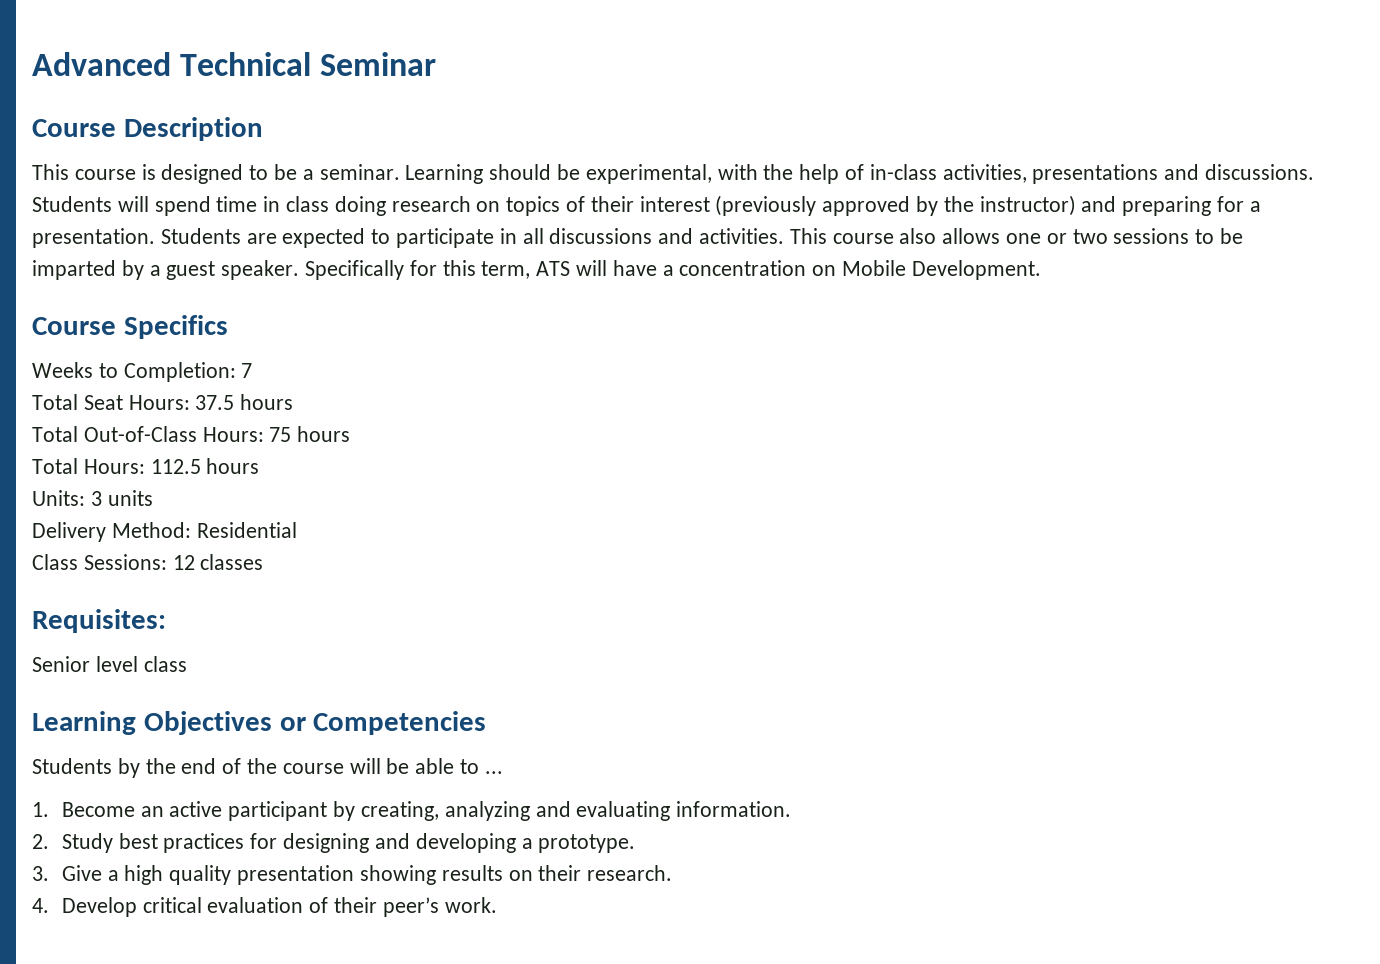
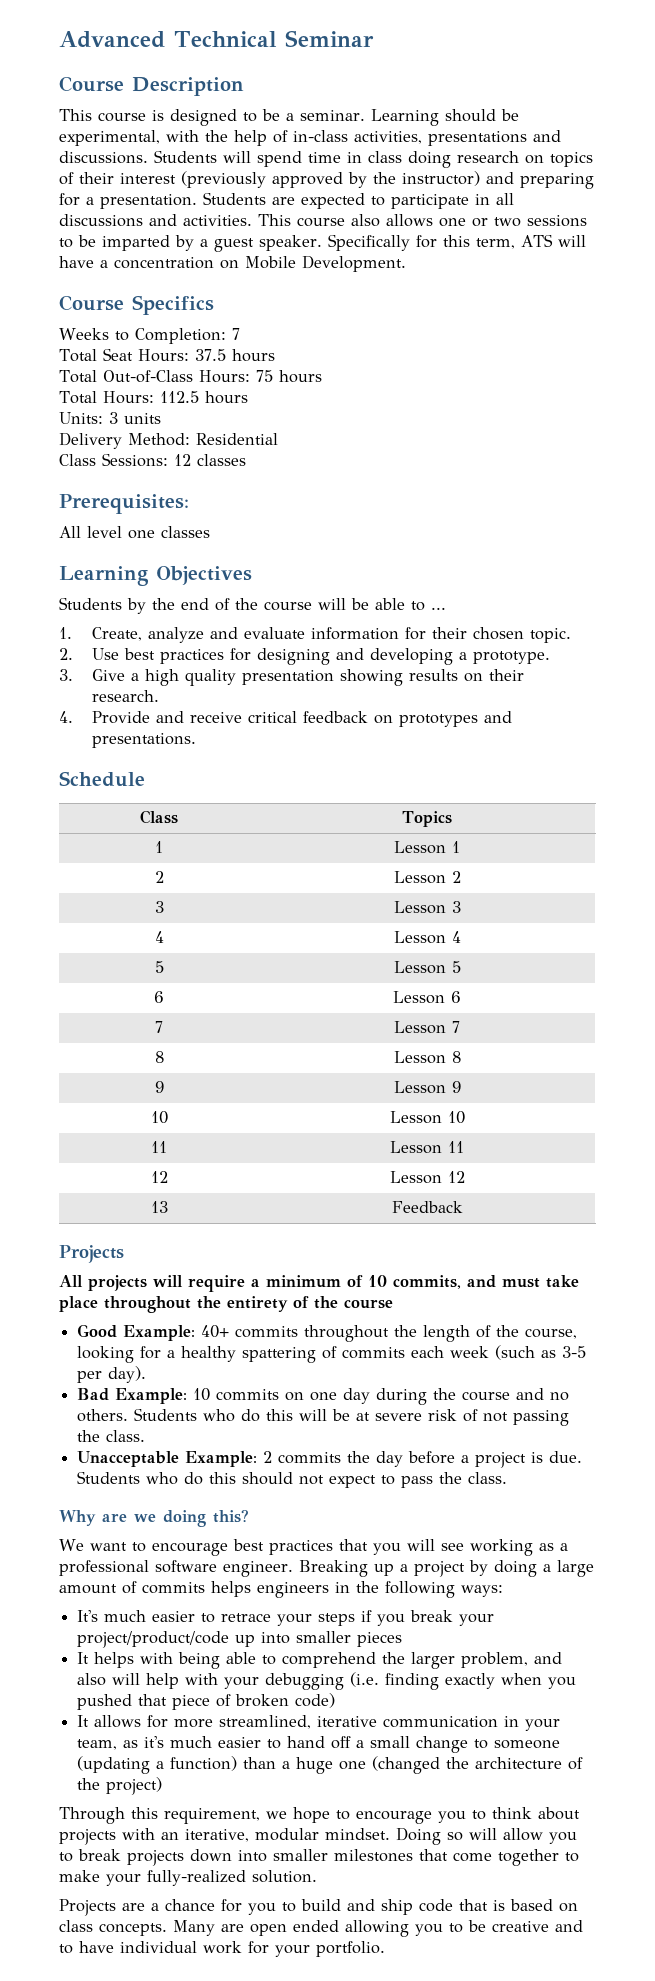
[32,609,166,633] [32,656,187,672] Requisites: // Senior level class -> [59,494,189,514] [59,526,210,539] Prerequisites: // All level one classes
[279,711,487,735] or Competencies -> (252, 575) none
[61,801,792,821] Become an active participant by creating, analyzing and evaluating information. -> [91,627,571,643] Create, analyze and evaluate information for their chosen topic.
[61,833,113,853] Study -> [91,648,119,660] Use
[61,897,497,917] Develop critical evaluation of their peer’s work. -> [91,711,512,727] [91,733,196,748] [59,771,145,787] [140,810,178,824] [402,811,453,827] [155,841,163,853] [394,841,460,854] [154,871,164,883] [393,871,461,884] [154,901,164,913] [393,901,461,914] [154,931,164,943] [393,931,461,944] [154,961,164,973] [393,961,461,974] [154,991,164,1003] [393,991,461,1004] [155,1021,163,1033] [394,1021,460,1034] [154,1051,164,1063] [393,1051,461,1064] [154,1081,164,1093] [393,1081,461,1094] [150,1111,168,1124] [389,1111,465,1124] [151,1141,167,1153] [390,1141,464,1154] [150,1171,168,1183] [389,1171,465,1184] [150,1201,168,1213] [391,1201,463,1213] [59,1245,124,1263] [59,1275,579,1292] [59,1296,393,1313] [77,1324,578,1342] [77,1345,587,1363] [77,1366,147,1383] [77,1388,570,1405] [77,1408,570,1426] [77,1430,146,1442] [77,1451,583,1468] [77,1471,508,1488] [59,1509,249,1527] [59,1539,568,1556] [59,1560,594,1577] [59,1581,503,1598] [77,1610,495,1626] [77,1631,403,1648] [77,1652,563,1669] [77,1672,577,1690] [77,1693,336,1710] [77,1715,561,1731] [77,1736,561,1753] [77,1756,584,1774] [77,1777,163,1795] [59,1807,580,1824] [59,1827,577,1845] [59,1849,579,1866] [59,1870,317,1886] [59,1899,578,1916] [59,1920,583,1937] [59,1941,385,1957] Provide and receive critical feedback on prototypes and presentations. // Schedule // Class | Topics // 1 | Lesson 1 // 2 | Lesson 2 // 3 | Lesson 3 // 4 | Lesson 4 // 5 | Lesson 5 // 6 | Lesson 6 // 7 | Lesson 7 // 8 | Lesson 8 // 9 | Lesson 9 // 10 | Lesson 10 // 11 | Lesson 11 // 12 | Lesson 12 // 13 | Feedback // Projects // All projects will require a minimum of 10 commits, and must take place throughout the entirety of the course // Good Example: 40+ commits throughout the length of the course, looking for a healthy spattering of commits each week (such as 3-5 per day). // Bad Example: 10 commits on one day during the course and no others. Students who do this will be at severe risk of not passing the class. // Unacceptable Example: 2 commits the day before a project is due. Students who do this should not expect to pass the class. // Why are we doing this? // We want to encourage best practices that you will see working as a professional software engineer. Breaking up a project by doing a large amount of commits helps engineers in the following ways: // It's much easier to retrace your steps if you break your project/product/code up into smaller pieces // It helps with being able to comprehend the larger problem, and also will help with your debugging (i.e. finding exactly when you pushed that piece of broken code) // It allows for more streamlined, iterative communication in your team, as it's much easier to hand off a small change to someone (updating a function) than a huge one (changed the architecture of the project) // Through this requirement, we hope to encourage you to think about projects with an iterative, modular mindset. Doing so will allow you to break projects down into smaller milestones that come together to make your fully-realized solution. // Projects are a chance for you to build and ship code that is based on class concepts. Many are open ended allowing you to be creative and to have individual work for your portfolio.

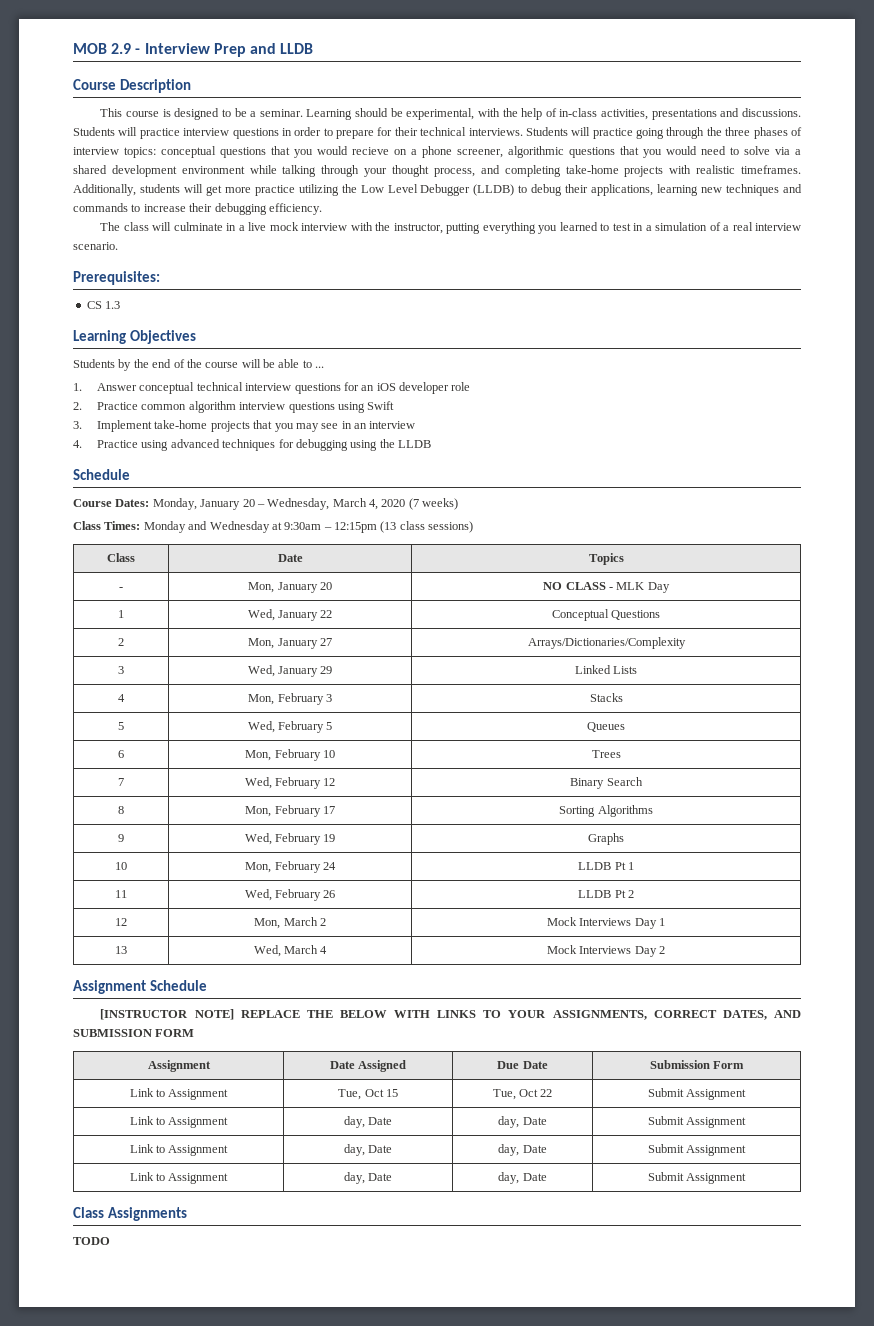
[59,30,374,48] Advanced Technical Seminar -> [73,43,314,57] MOB 2.9 - Interview Prep and LLDB
[257,151,593,168] [59,171,594,189] [59,192,514,209] [59,214,587,227] [59,234,586,252] [59,255,406,272] [59,295,214,315] [59,328,240,344] [59,348,275,362] [59,370,322,383] [59,391,248,404] [59,412,161,424] [59,432,278,449] [59,453,246,467] [59,494,189,514] [59,526,210,539] spend time in class doing research on topics of their interest (previously approved by the instructor) and preparing for a presentation. Students are expected to participate in all discussions and activities. This course also allows one or two sessions to be imparted by a guest speaker. Specifically for this term, ATS will have a concentration on Mobile Development. // Course Specifics // Weeks to Completion: 7 // Total Seat Hours: 37.5 hours // Total Out-of-Class Hours: 75 hours // Total Hours: 112.5 hours // Units: 3 units // Delivery Method: Residential // Class Sessions: 12 classes // Prerequisites: // All level one classes -> [139,127,803,139] [73,146,801,158] [73,165,802,177] [73,184,803,196] [73,203,322,215] [100,222,801,234] [73,242,118,250] [73,271,160,285] [86,301,121,309] practice interview questions in order to prepare for their technical interviews. Students will practice going through the three phases of interview topics: conceptual questions that you would recieve on a phone screener, algorithmic questions that you would need to solve via a shared development environment while talking through your thought process, and completing take-home projects with realistic timeframes. Additionally, students will get more practice utilizing the Low Level Debugger (LLDB) to debug their applications, learning new techniques and commands to increase their debugging efficiency. // The class will culminate in a live mock interview with the instructor, putting everything you learned to test in a simulation of a real interview scenario. // Prerequisites: // CS 1.3
[91,627,571,643] [59,648,550,665] [59,669,524,686] [91,690,159,702] [59,711,512,727] [91,733,196,748] [59,771,145,787] [140,810,178,824] Create, analyze and evaluate information for their chosen topic. // 2. Use best practices for designing and developing a prototype. // 3. Give a high quality presentation showing results on their research. // 4. Provide and receive critical feedback on prototypes and presentations. // Schedule // Class -> [97,382,471,394] [73,401,395,413] [73,420,416,432] [73,439,432,451] [73,469,130,480] [73,498,459,510] [73,521,474,533] [107,553,135,562] [277,554,303,562] Answer conceptual technical interview questions for an iOS developer role // 2. Practice common algorithm interview questions using Swift // 3. Implement take-home projects that you may see in an interview // 4. Practice using advanced techniques for debugging using the LLDB // Schedule // Course Dates: Monday, January 20 – Wednesday, March 4, 2020 (7 weeks) // Class Times: Monday and Wednesday at 9:30am – 12:15pm (13 class sessions) // Class | Date
[155,841,163,853] [394,841,460,854] [154,871,164,883] [393,871,461,884] [154,901,164,913] [393,901,461,914] [154,931,164,943] [393,931,461,944] [154,961,164,973] [393,961,461,974] 1 | Lesson 1 // 2 | Lesson 2 // 3 | Lesson 3 // 4 | Lesson 4 // 5 | Lesson 5 -> [119,587,123,590] [248,582,332,593] [543,582,670,593] [118,610,124,618] [247,609,333,621] [551,609,661,621] [118,638,124,646] [248,638,332,649] [527,637,686,649] [118,666,124,674] [247,665,333,677] [574,665,638,674] [118,694,125,702] [248,693,332,705] [589,693,623,702] [118,722,124,730] [247,721,333,733] [587,722,625,732] - | Mon, January 20 | NO CLASS - MLK Day // 1 | Wed, January 22 | Conceptual Questions // 2 | Mon, January 27 | Arrays/Dictionaries/Complexity // 3 | Wed, January 29 | Linked Lists // 4 | Mon, February 3 | Stacks // 5 | Wed, February 5 | Queues
[393,991,461,1004] [155,1021,163,1033] [394,1021,460,1034] [154,1051,164,1063] [393,1051,461,1064] [154,1081,164,1093] [393,1081,461,1094] [150,1111,168,1124] [389,1111,465,1124] [151,1141,167,1153] [390,1141,464,1154] [150,1171,168,1183] [389,1171,465,1184] [150,1201,168,1213] [391,1201,463,1213] [59,1245,124,1263] [59,1275,579,1292] [59,1296,393,1313] [77,1324,578,1342] [77,1345,587,1363] [77,1366,147,1383] [77,1388,570,1405] [77,1408,570,1426] [77,1430,146,1442] [77,1451,583,1468] [77,1471,508,1488] [59,1509,249,1527] [59,1539,568,1556] [59,1560,594,1577] [59,1581,503,1598] [77,1610,495,1626] [77,1631,403,1648] [77,1652,563,1669] [77,1672,577,1690] [77,1693,336,1710] [77,1715,561,1731] [77,1736,561,1753] [77,1756,584,1774] [77,1777,163,1795] [59,1807,580,1824] [59,1827,577,1845] [59,1849,579,1866] [59,1870,317,1886] [59,1899,578,1916] [59,1920,583,1937] [59,1941,385,1957] Lesson 6 // 7 | Lesson 7 // 8 | Lesson 8 // 9 | Lesson 9 // 10 | Lesson 10 // 11 | Lesson 11 // 12 | Lesson 12 // 13 | Feedback // Projects // All projects will require a minimum of 10 commits, and must take place throughout the entirety of the course // Good Example: 40+ commits throughout the length of the course, looking for a healthy spattering of commits each week (such as 3-5 per day). // Bad Example: 10 commits on one day during the course and no others. Students who do this will be at severe risk of not passing the class. // Unacceptable Example: 2 commits the day before a project is due. Students who do this should not expect to pass the class. // Why are we doing this? // We want to encourage best practices that you will see working as a professional software engineer. Breaking up a project by doing a large amount of commits helps engineers in the following ways: // It's much easier to retrace your steps if you break your project/product/code up into smaller pieces // It helps with being able to comprehend the larger problem, and also will help with your debugging (i.e. finding exactly when you pushed that piece of broken code) // It allows for more streamlined, iterative communication in your team, as it's much easier to hand off a small change to someone (updating a function) than a huge one (changed the architecture of the project) // Through this requirement, we hope to encourage you to think about projects with an iterative, modular mindset. Doing so will allow you to break projects down into smaller milestones that come together to make your fully-realized solution. // Projects are a chance for you to build and ship code that is based on class concepts. Many are open ended allowing you to be creative and to have individual work for your portfolio. -> [245,749,335,761] [591,750,621,758] [118,778,124,786] [244,777,336,789] [570,777,643,789] [118,806,124,814] [245,805,335,817] [559,805,653,817] [118,834,124,842] [244,833,336,845] [588,833,624,845] [115,862,127,870] [245,861,336,873] [578,862,634,870] [115,890,127,898] [244,889,336,901] [578,890,634,898] [115,918,127,926] [254,917,326,929] [546,917,666,929] [115,946,127,954] [253,945,328,957] [546,945,666,957] [73,980,207,994] [100,1009,801,1020] [73,1029,195,1037] [147,1060,211,1072] [329,1060,407,1072] [497,1061,548,1069] [649,1060,745,1069] [129,1088,229,1100] [338,1089,398,1100] [492,1089,553,1100] [647,1088,747,1100] [129,1116,229,1128] [343,1116,393,1128] [498,1116,547,1128] [647,1116,747,1128] [129,1144,229,1156] [343,1144,393,1156] [498,1144,547,1156] [647,1144,747,1156] [129,1172,229,1184] [343,1172,393,1184] [498,1172,547,1184] [647,1172,747,1184] [73,1207,187,1221] [73,1237,110,1245] Mon, February 10 | Trees // 7 | Wed, February 12 | Binary Search // 8 | Mon, February 17 | Sorting Algorithms // 9 | Wed, February 19 | Graphs // 10 | Mon, February 24 | LLDB Pt 1 // 11 | Wed, February 26 | LLDB Pt 2 // 12 | Mon, March 2 | Mock Interviews Day 1 // 13 | Wed, March 4 | Mock Interviews Day 2 // Assignment Schedule // [INSTRUCTOR NOTE] REPLACE THE BELOW WITH LINKS TO YOUR ASSIGNMENTS, CORRECT DATES, AND SUBMISSION FORM // Assignment | Date Assigned | Due Date | Submission Form // Link to Assignment | Tue, Oct 15 | Tue, Oct 22 | Submit Assignment // Link to Assignment | day, Date | day, Date | Submit Assignment // Link to Assignment | day, Date | day, Date | Submit Assignment // Link to Assignment | day, Date | day, Date | Submit Assignment // Class Assignments // TODO

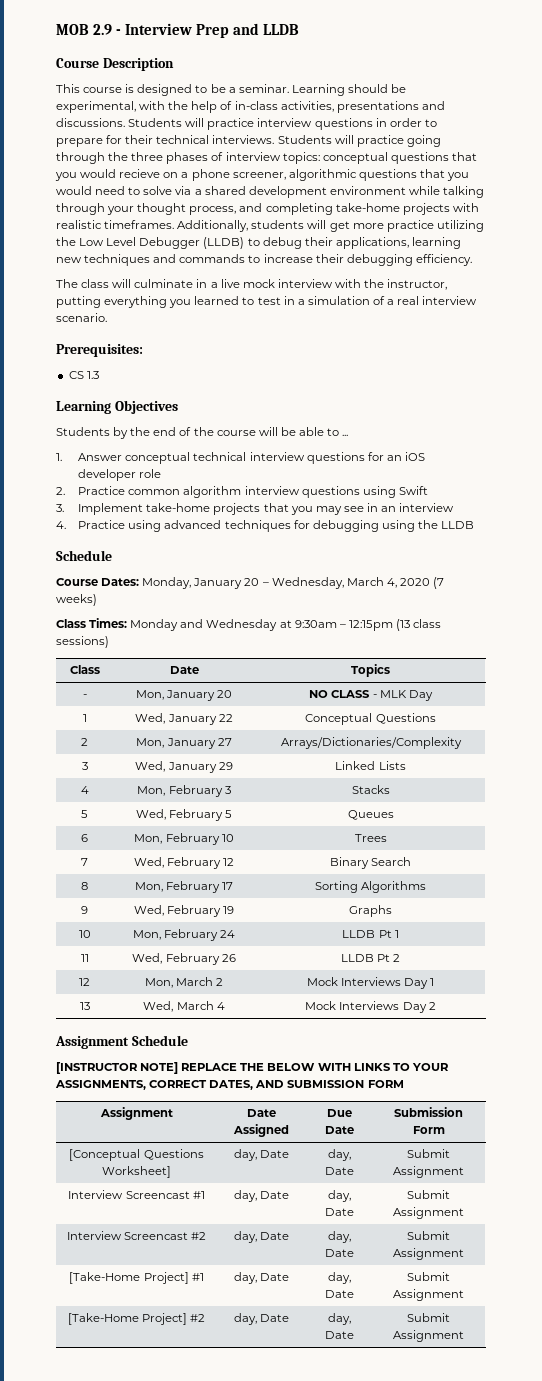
[129,1088,229,1100] [338,1089,398,1100] [492,1089,553,1100] [647,1088,747,1100] [129,1116,229,1128] [343,1116,393,1128] [498,1116,547,1128] [647,1116,747,1128] [129,1144,229,1156] [343,1144,393,1156] [498,1144,547,1156] [647,1144,747,1156] [129,1172,229,1184] [343,1172,393,1184] [498,1172,547,1184] [647,1172,747,1184] [73,1207,187,1221] [73,1237,110,1245] Link to Assignment | Tue, Oct 15 | Tue, Oct 22 | Submit Assignment // Link to Assignment | day, Date | day, Date | Submit Assignment // Link to Assignment | day, Date | day, Date | Submit Assignment // Link to Assignment | day, Date | day, Date | Submit Assignment // Class Assignments // TODO -> [69,1149,204,1161] [102,1166,171,1178] [233,1149,290,1161] [327,1149,351,1161] [324,1167,354,1175] [407,1149,450,1158] [393,1166,464,1178] [68,1190,205,1199] [233,1190,290,1202] [327,1190,351,1202] [324,1208,354,1216] [407,1190,450,1199] [393,1207,464,1219] [66,1231,207,1240] [233,1231,290,1243] [327,1231,351,1243] [324,1249,354,1257] [407,1231,450,1240] [393,1248,464,1260] [69,1272,204,1284] [233,1272,290,1284] [327,1272,351,1284] [324,1290,354,1298] [407,1272,450,1281] [393,1289,464,1301] [67,1313,206,1325] [233,1313,290,1325] [327,1313,351,1325] [324,1331,354,1339] [407,1313,450,1322] [393,1330,464,1342] [Conceptual Questions Worksheet] | day, Date | day, Date | Submit Assignment // Interview Screencast #1 | day, Date | day, Date | Submit Assignment // Interview Screencast #2 | day, Date | day, Date | Submit Assignment // [Take-Home Project] #1 | day, Date | day, Date | Submit Assignment // [Take-Home Project] #2 | day, Date | day, Date | Submit Assignment

